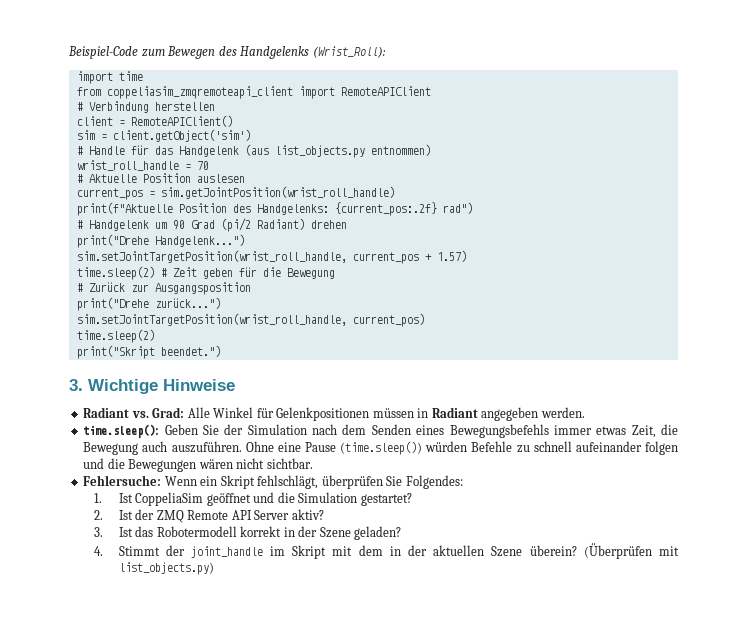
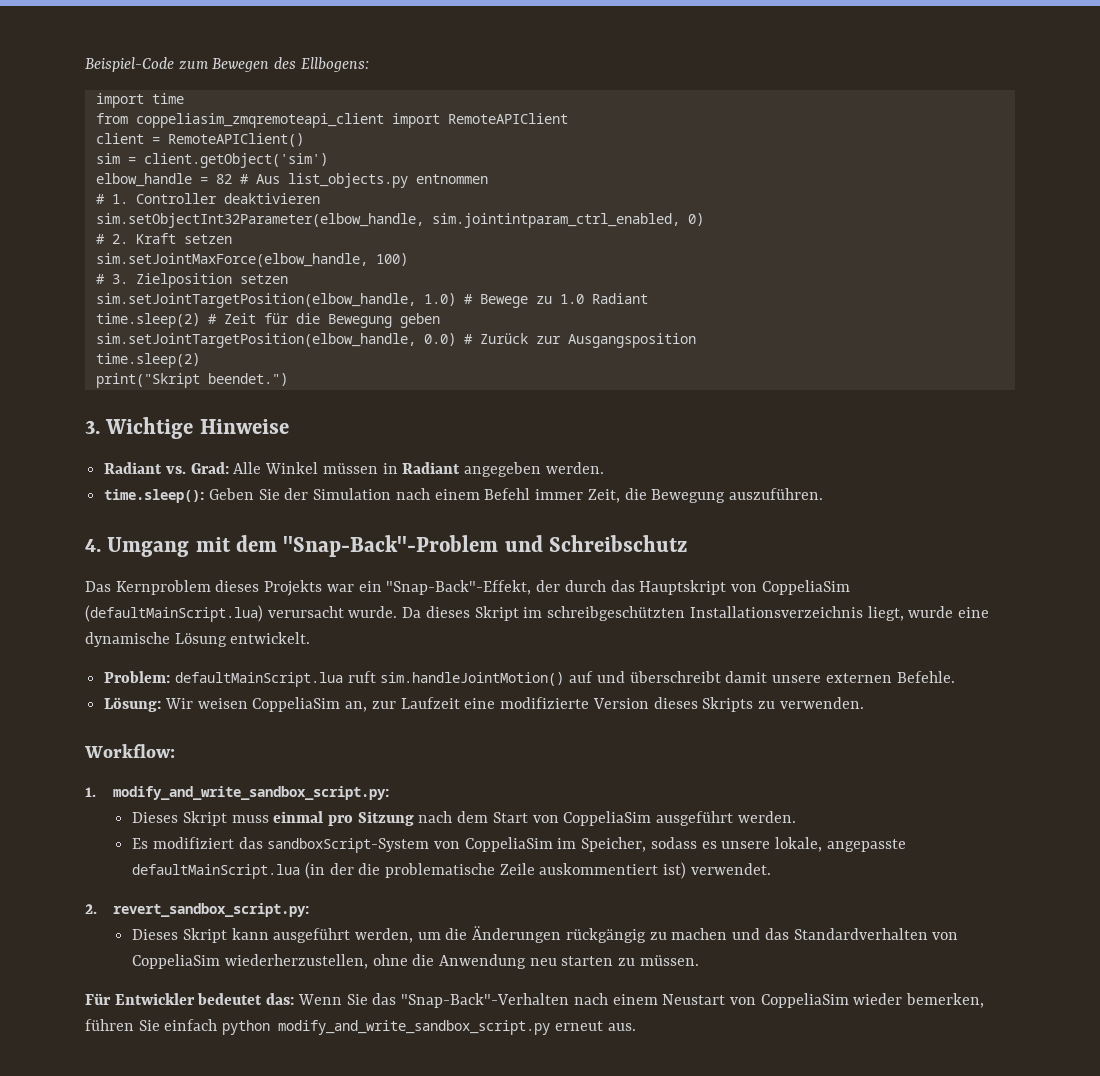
[240,46,386,59] Handgelenks (Wrist_Roll): -> [300,57,369,72] Ellbogens:
[76,101,215,113] // # Verbindung herstellen -> (568, 118) none
[76,144,431,158] [76,160,209,171] [76,173,245,183] [76,186,395,200] [76,202,473,216] [76,218,347,232] [76,234,245,248] [76,250,467,264] # Handle für das Handgelenk (aus list_objects.py entnommen) // wrist_roll_handle = 70 // # Aktuelle Position auslesen // current_pos = sim.getJointPosition(wrist_roll_handle) // print(f"Aktuelle Position des Handgelenks: {current_pos:.2f} rad") // # Handgelenk um 90 Grad (pi/2 Radiant) drehen // print("Drehe Handgelenk...") // sim.setJointTargetPosition(wrist_roll_handle, current_pos + 1.57) -> [95,173,488,188] [95,193,320,204] [95,213,704,228] [95,233,232,244] [95,253,408,267] [95,273,288,288] [95,293,648,308] elbow_handle = 82 # Aus list_objects.py entnommen // # 1. Controller deaktivieren // sim.setObjectInt32Parameter(elbow_handle, sim.jointintparam_ctrl_enabled, 0) // # 2. Kraft setzen // sim.setJointMaxForce(elbow_handle, 100) // # 3. Zielposition setzen // sim.setJointTargetPosition(elbow_handle, 1.0) # Bewege zu 1.0 Radiant
[202,268,233,279] geben -> (256, 318) none
(335, 273) // -> [399,313,440,328] [95,333,456,348] geben // sim.setJointTargetPosition(elbow_handle, 0.0)
[76,297,221,311] [76,313,425,327] // print("Drehe zurück...") // sim.setJointTargetPosition(wrist_roll_handle, current_pos) -> (696, 340) none
[256,407,370,421] für Gelenkpositionen -> (319, 468) none
[342,424,627,438] dem Senden eines Bewegungsbefehls immer etwas -> [434,488,584,500] einem Befehl immer
[142,441,168,452] auch -> (726, 496) none
[245,441,678,455] [83,458,313,472] [83,475,463,489] [93,492,412,506] [93,509,324,523] [93,526,402,540] [93,543,680,559] [118,562,214,575] Ohne eine Pause (time.sleep()) würden Befehle zu schnell aufeinander folgen und die Bewegungen wären nicht sichtbar. // Fehlersuche: Wenn ein Skript fehlschlägt, überprüfen Sie Folgendes: // 1. Ist CoppeliaSim geöffnet und die Simulation gestartet? // 2. Ist der ZMQ Remote API Server aktiv? // 3. Ist das Robotermodell korrekt in der Szene geladen? // 4. Stimmt der joint_handle im Skript mit dem in der aktuellen Szene überein? (Überprüfen mit list_objects.py) -> [85,535,688,557] [85,580,850,596] [85,605,989,622] [85,632,311,647] [104,671,955,687] [104,697,864,712] [84,744,175,758] [85,786,389,800] [132,811,796,826] [132,837,906,853] [132,862,771,879] [85,903,309,917] [132,926,959,943] [132,954,699,969] [85,993,985,1008] [85,1019,636,1035] // 4. Umgang mit dem "Snap-Back"-Problem und Schreibschutz // Das Kernproblem dieses Projekts war ein "Snap-Back"-Effekt, der durch das Hauptskript von CoppeliaSim (defaultMainScript.lua) verursacht wurde. Da dieses Skript im schreibgeschützten Installationsverzeichnis liegt, wurde eine dynamische Lösung entwickelt. // Problem: defaultMainScript.lua ruft sim.handleJointMotion() auf und überschreibt damit unsere externen Befehle. // Lösung: Wir weisen CoppeliaSim an, zur Laufzeit eine modifizierte Version dieses Skripts zu verwenden. // Workflow: // 1. modify_and_write_sandbox_script.py: // Dieses Skript muss einmal pro Sitzung nach dem Start von CoppeliaSim ausgeführt werden. // Es modifiziert das sandboxScript-System von CoppeliaSim im Speicher, sodass es unsere lokale, angepasste defaultMainScript.lua (in der die problematische Zeile auskommentiert ist) verwendet. // 2. revert_sandbox_script.py: // Dieses Skript kann ausgeführt werden, um die Änderungen rückgängig zu machen und das Standardverhalten von CoppeliaSim wiederherzustellen, ohne die Anwendung neu starten zu müssen. // Für Entwickler bedeutet das: Wenn Sie das "Snap-Back"-Verhalten nach einem Neustart von CoppeliaSim wieder bemerken, führen Sie einfach python modify_and_write_sandbox_script.py erneut aus.

